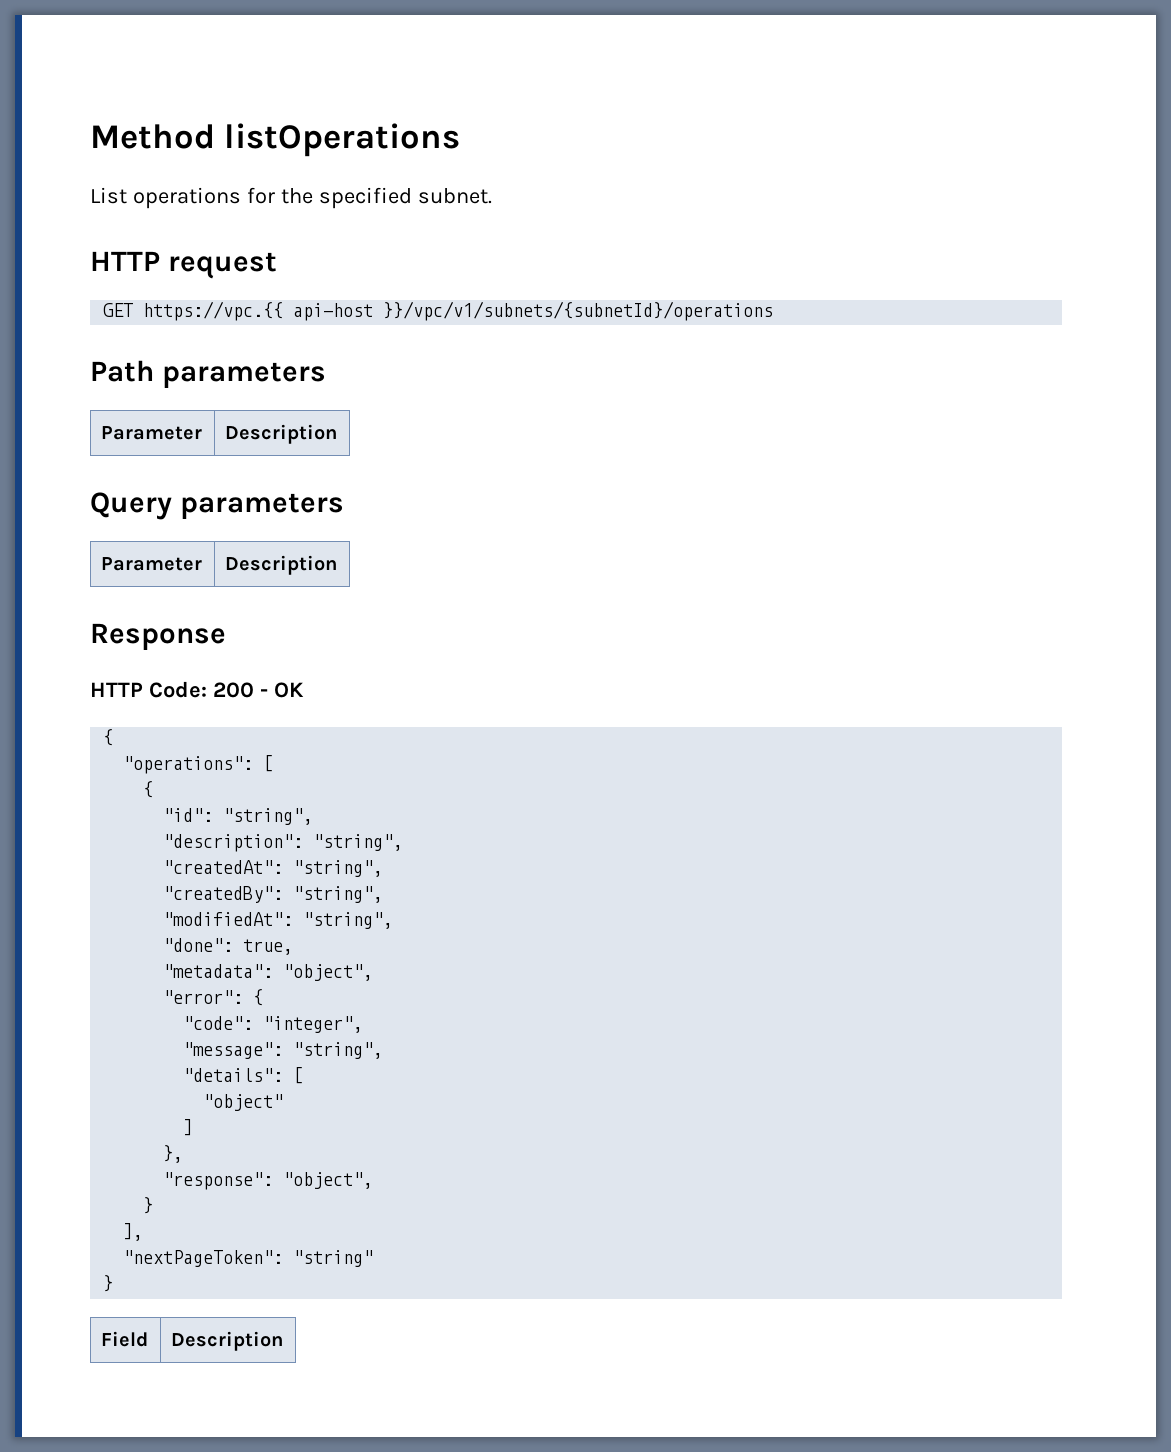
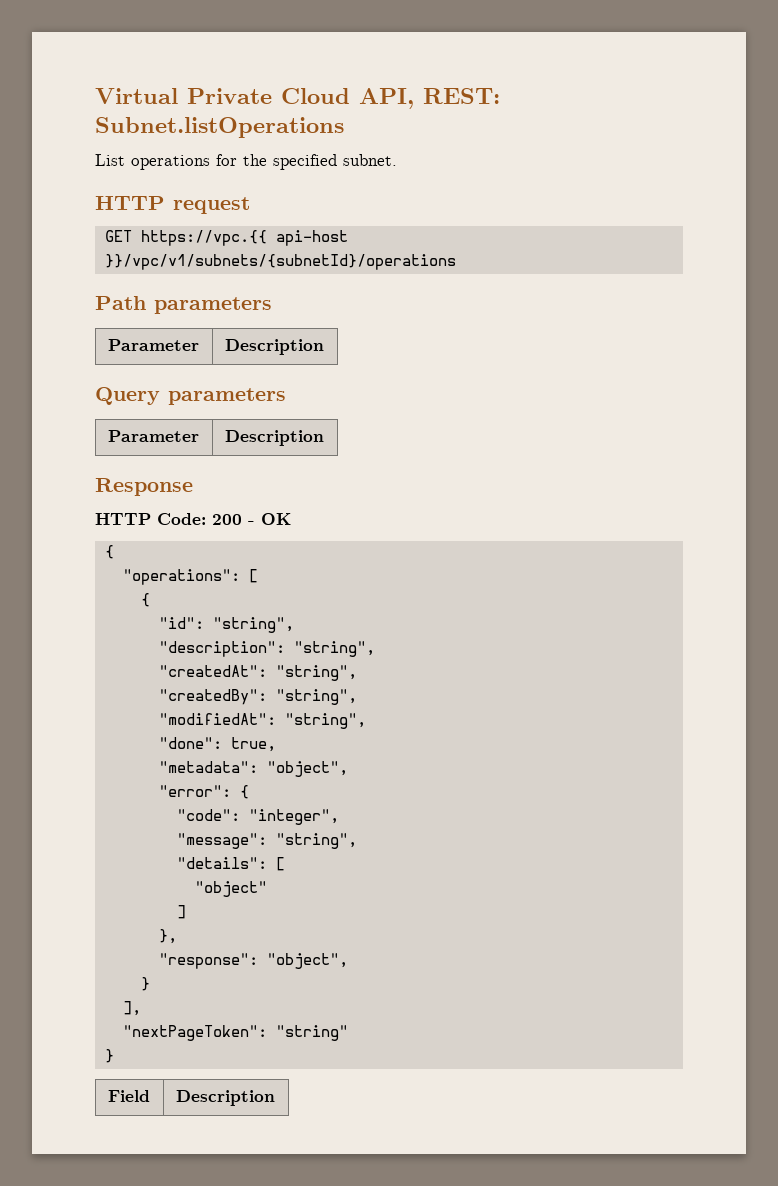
[90,123,461,157] Method listOperations -> [95,88,500,109] [95,117,344,138] Virtual Private Cloud API, REST: Subnet.listOperations

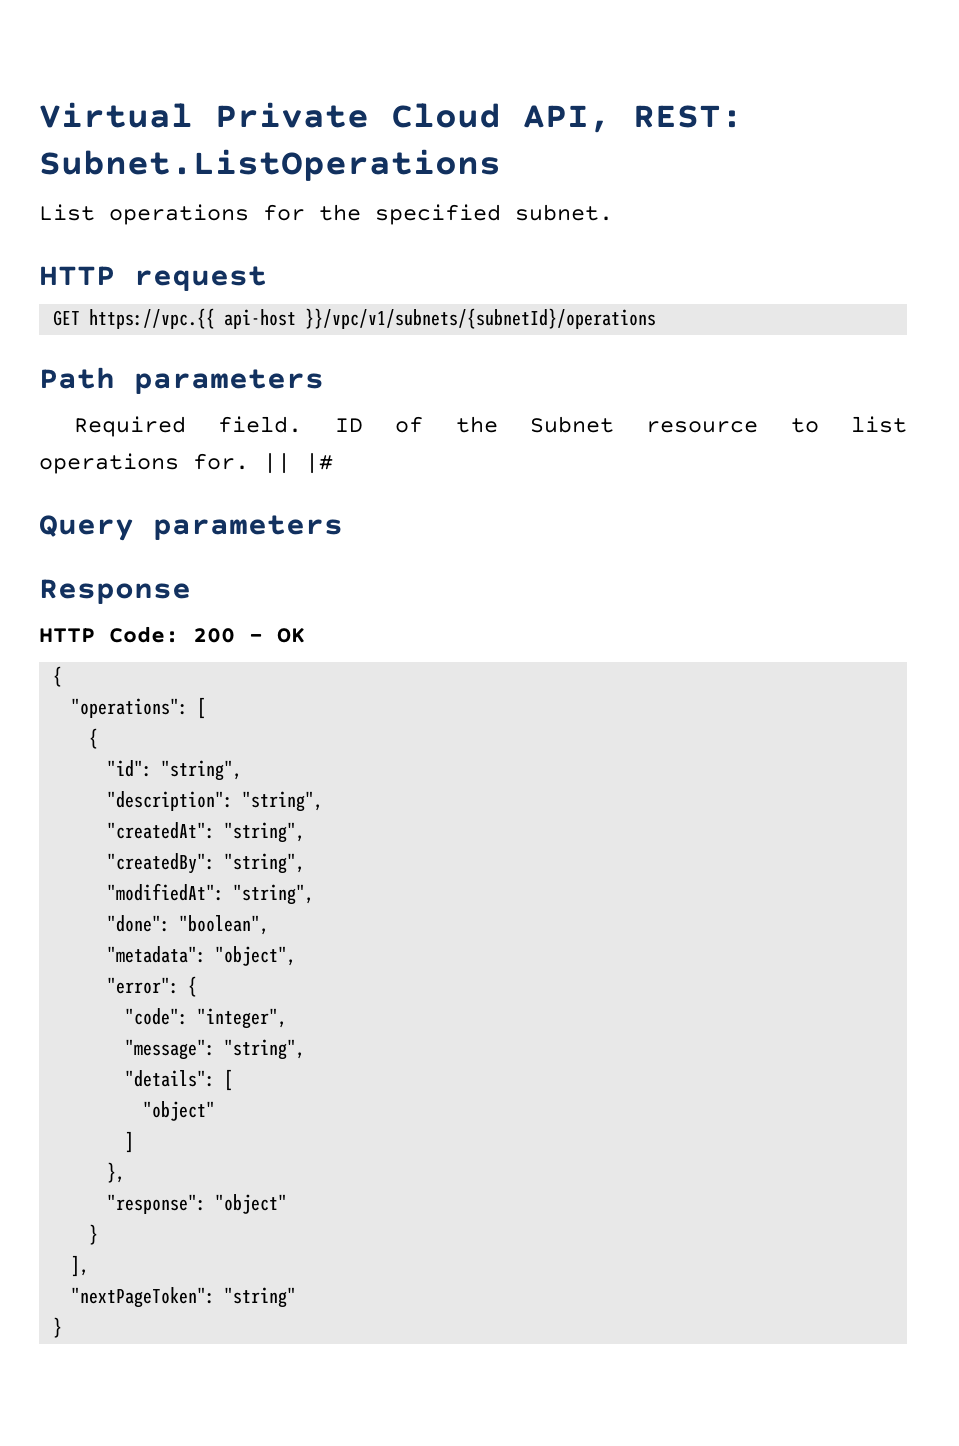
[95,117,344,138] Subnet.listOperations -> [39,149,501,181] Subnet.ListOperations
[107,339,199,351] [224,339,324,355] // Parameter | Description -> [74,416,908,437] [39,453,333,474] // Required field. ID of the Subnet resource to list operations for. || |#
[107,430,199,442] [224,430,324,446] // Parameter | Description -> (343, 527) none
[230,737,276,752] true, -> [179,915,270,935] "boolean",
[266,953,348,969] "object", -> [215,1194,288,1214] "object"
[107,1090,150,1102] [175,1090,275,1106] // Field | Description -> (63, 1327) none

